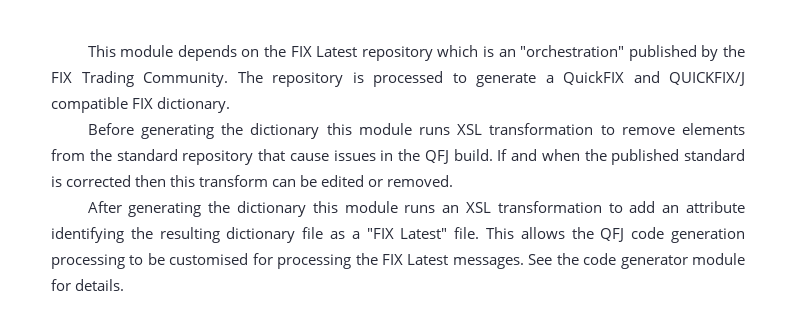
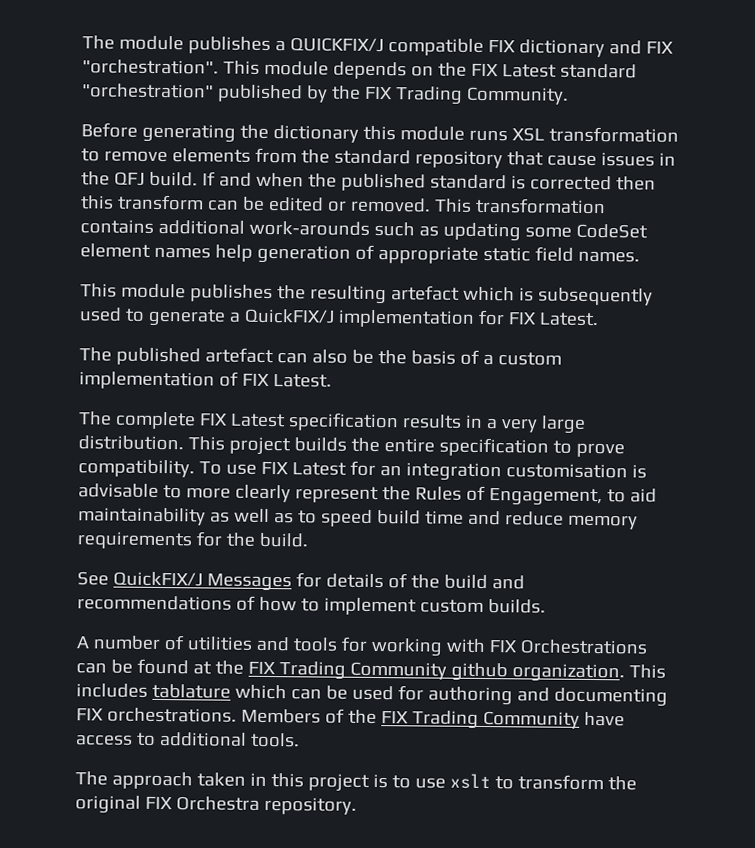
(87, 51) none -> [82,35,674,58] [82,59,219,75] The module publishes a QUICKFIX/J compatible FIX dictionary and FIX "orchestration".
[361,45,516,61] repository which is an -> [559,63,637,79] standard
[237,71,745,87] [51,97,231,113] The repository is processed to generate a QuickFIX and QUICKFIX/J compatible FIX dictionary. -> (569, 95) none
[87,201,745,217] [51,227,745,243] [51,253,746,269] [51,279,125,291] // After generating the dictionary this module runs an XSL transformation to add an attribute identifying the resulting dictionary file as a "FIX Latest" file. This allows the QFJ code generation processing to be customised for processing the FIX Latest messages. See the code generator module for details. -> [433,197,606,215] [80,219,648,242] [80,243,640,264] [80,283,653,306] [79,307,599,328] [79,347,562,366] [79,371,332,390] [78,411,586,434] [78,435,625,458] [78,459,647,482] [78,483,657,507] [78,507,638,530] [77,531,308,550] [77,571,525,592] [77,595,546,616] [76,635,648,657] [76,658,666,683] [76,683,668,707] [76,707,625,729] [76,731,300,748] [75,771,637,792] [75,795,357,815] This transformation contains additional work-arounds such as updating some CodeSet element names help generation of appropriate static field names. // This module publishes the resulting artefact which is subsequently used to generate a QuickFIX/J implementation for FIX Latest. // The published artefact can also be the basis of a custom implementation of FIX Latest. // The complete FIX Latest specification results in a very large distribution. This project builds the entire specification to prove compatibility. To use FIX Latest for an integration customisation is advisable to more clearly represent the Rules of Engagement, to aid maintainability as well as to speed build time and reduce memory requirements for the build. // See QuickFIX/J Messages for details of the build and recommendations of how to implement custom builds. // A number of utilities and tools for working with FIX Orchestrations can be found at the FIX Trading Community github organization. This includes tablature which can be used for authoring and documenting FIX orchestrations. Members of the FIX Trading Community have access to additional tools. // The approach taken in this project is to use xslt to transform the original FIX Orchestra repository.

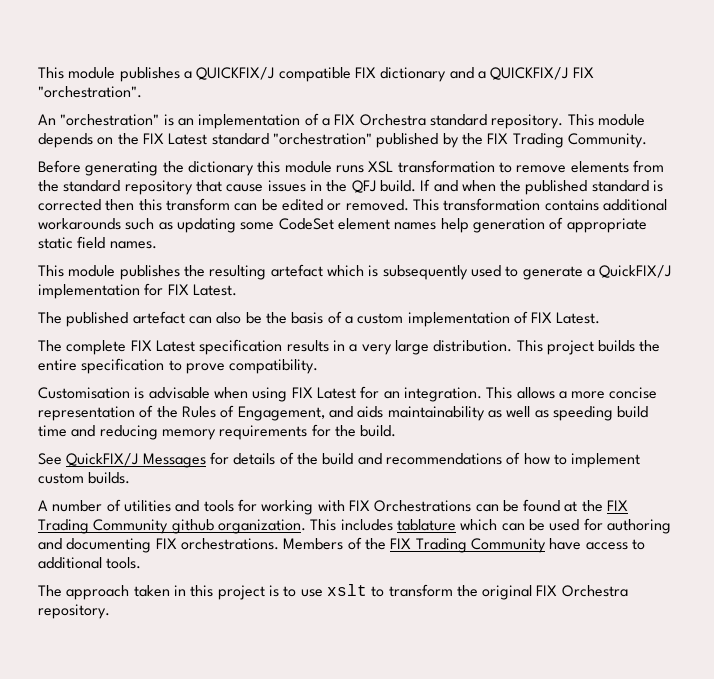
[82,35,115,50] The -> [38,67,64,79] This
(642, 47) none -> [477,67,569,80] a QUICKFIX/J
(219, 67) none -> [38,113,564,129] // An "orchestration" is an implementation of a FIX Orchestra standard repository.
[248,220,370,236] work-arounds -> [38,218,121,230] workarounds
[198,460,647,482] [78,483,379,504] To use FIX Latest for an integration customisation is advisable to more clearly represent -> [38,386,658,402] [38,405,154,421] // Customisation is advisable when using FIX Latest for an integration. This allows a more concise representation of
[606,488,657,503] to aid -> [328,406,384,418] and aids
[297,509,373,527] to speed -> [552,406,613,421] speeding
[504,511,564,526] reduce -> [99,425,158,440] reducing

